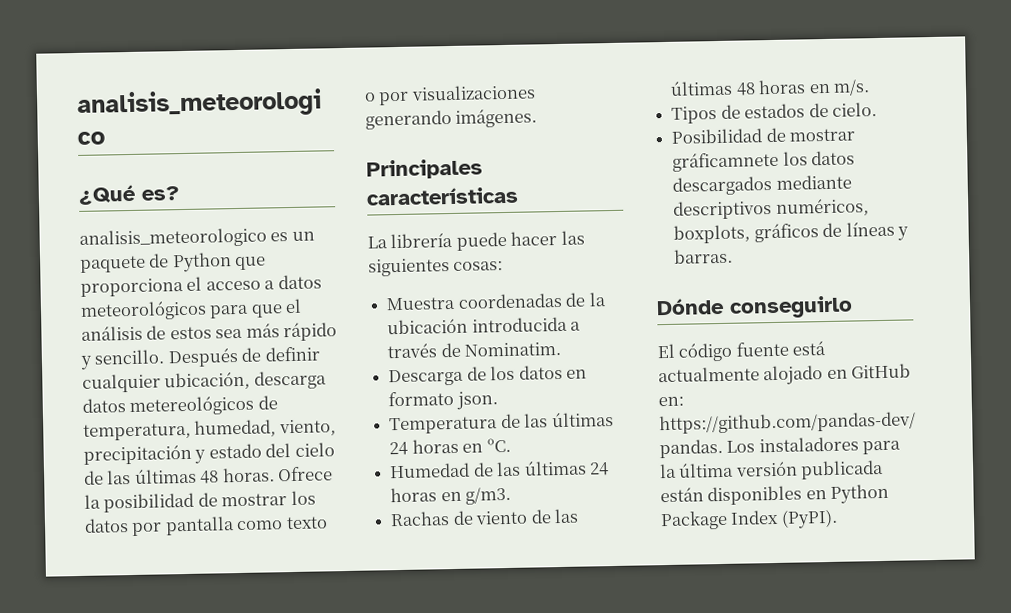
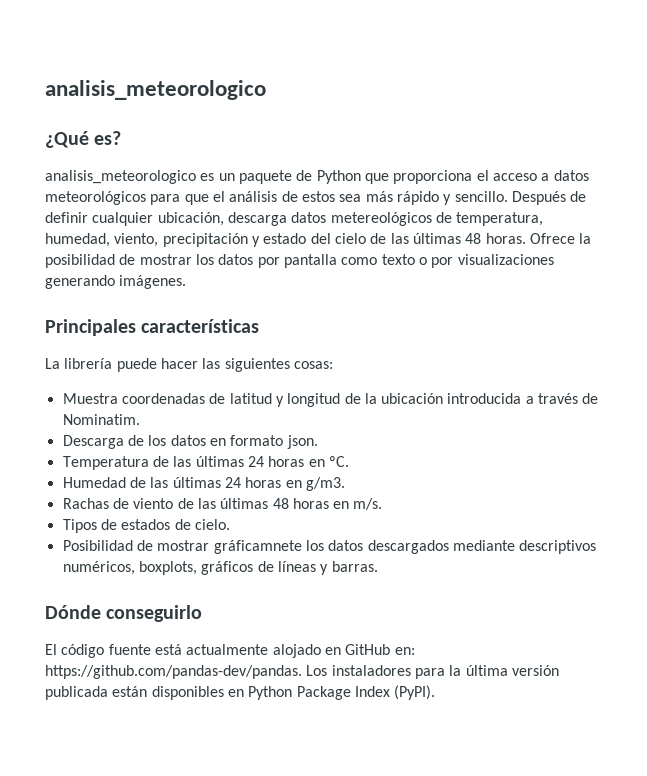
(587, 299) none -> [229,393,361,407] latitud y longitud de

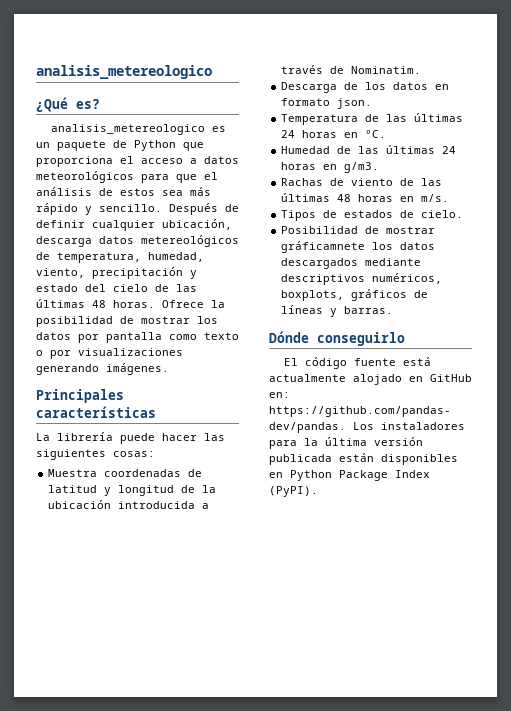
[45,80,266,100] analisis_meteorologico -> [36,65,212,79] analisis_metereologico
[45,170,196,184] analisis_meteorologico -> [50,124,205,135] analisis_metereologico

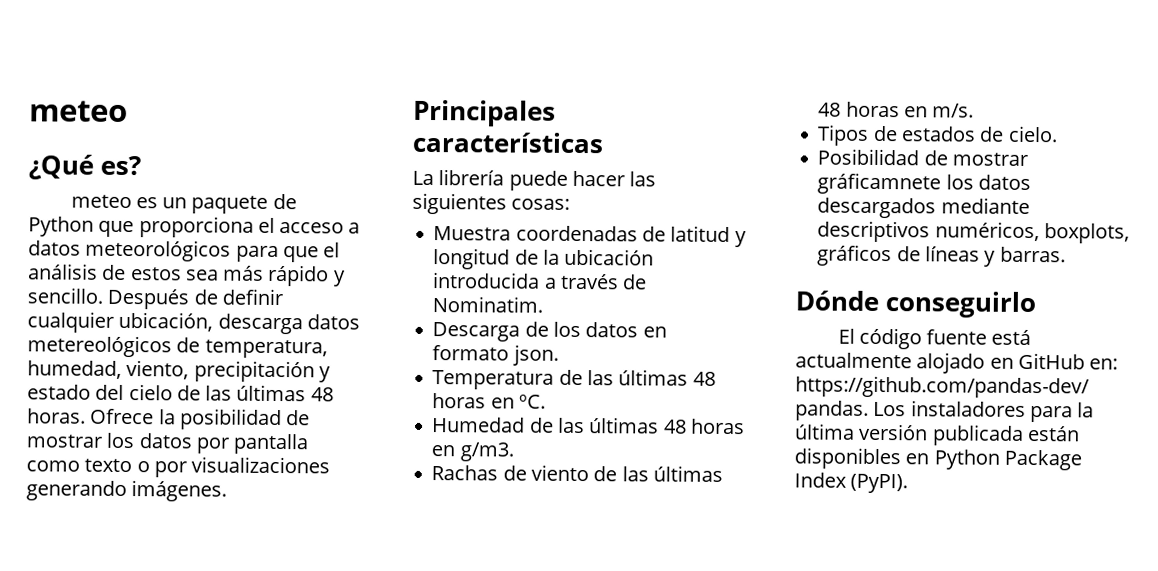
[36,65,212,79] analisis_metereologico -> [29,100,128,122] meteo
[50,124,205,135] analisis_metereologico -> [70,194,132,209] meteo
[281,130,296,138] 24 -> [692,371,716,386] 48
[442,146,457,154] 24 -> [663,419,687,434] 48

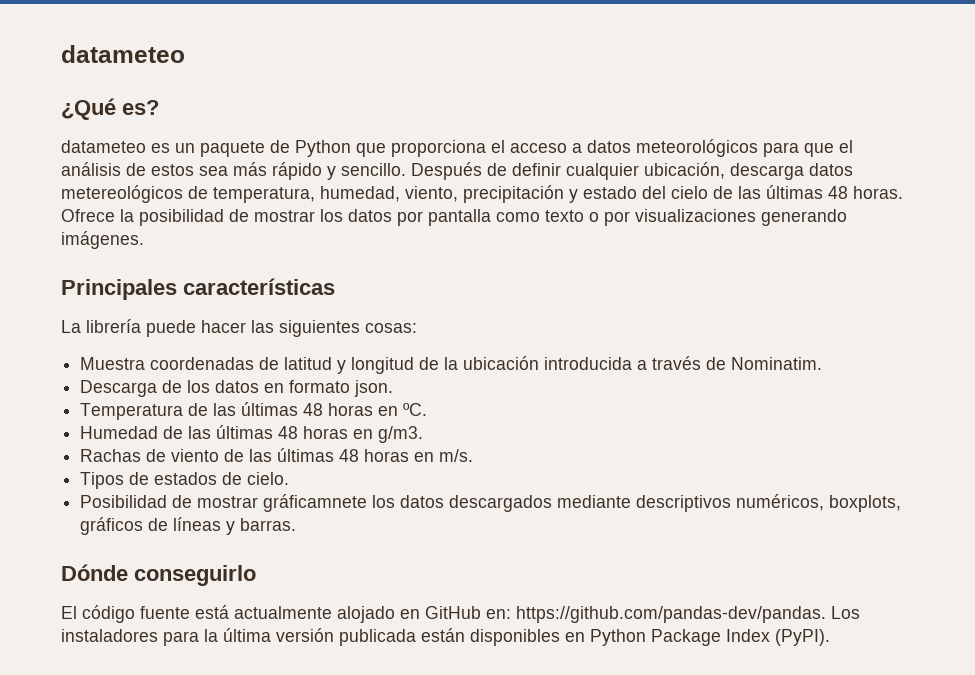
[29,100,128,122] meteo -> [61,45,185,63] datameteo
[70,194,132,209] meteo -> [61,140,146,153] datameteo

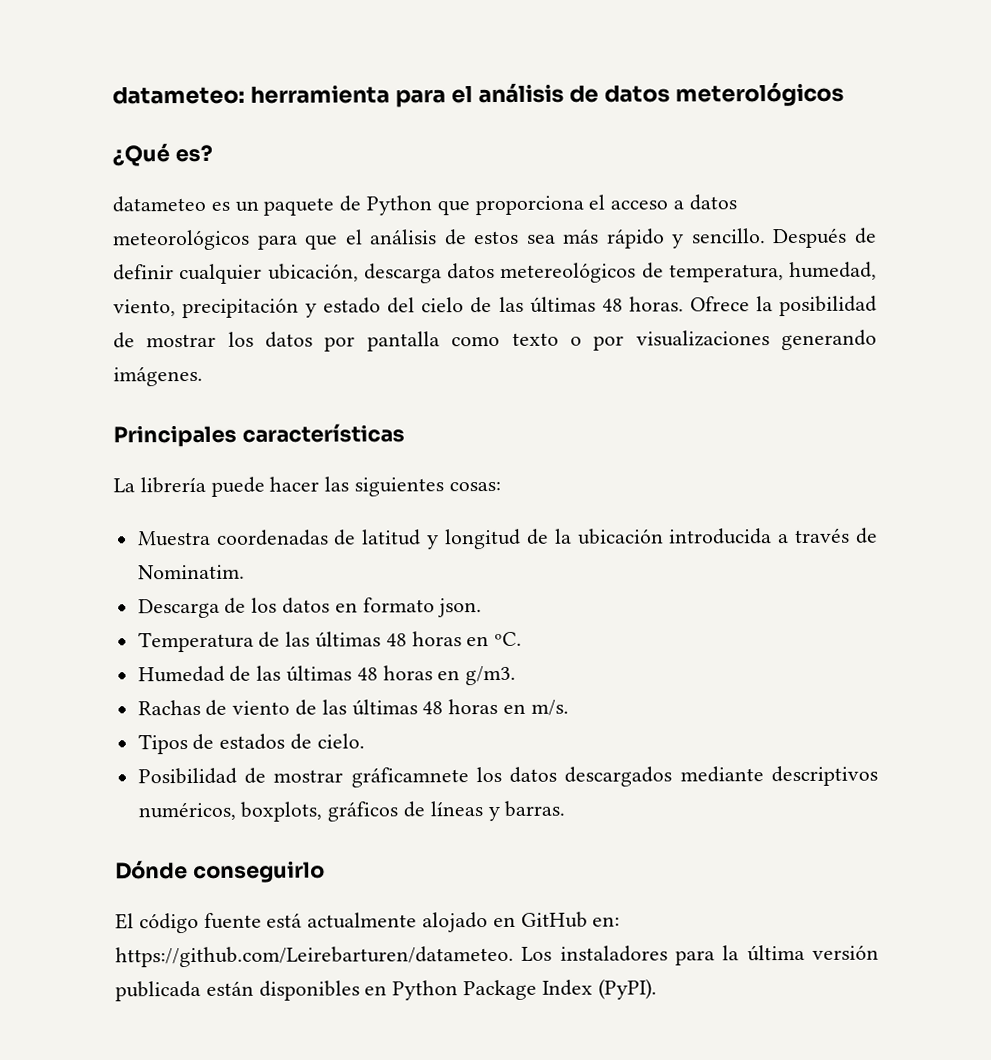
[61,45,185,63] datameteo -> [112,81,844,108] datameteo: herramienta para el análisis de datos meterológicos
[516,606,826,623] https://github.com/pandas-dev/pandas. -> [115,945,514,968] https://github.com/Leirebarturen/datameteo.

